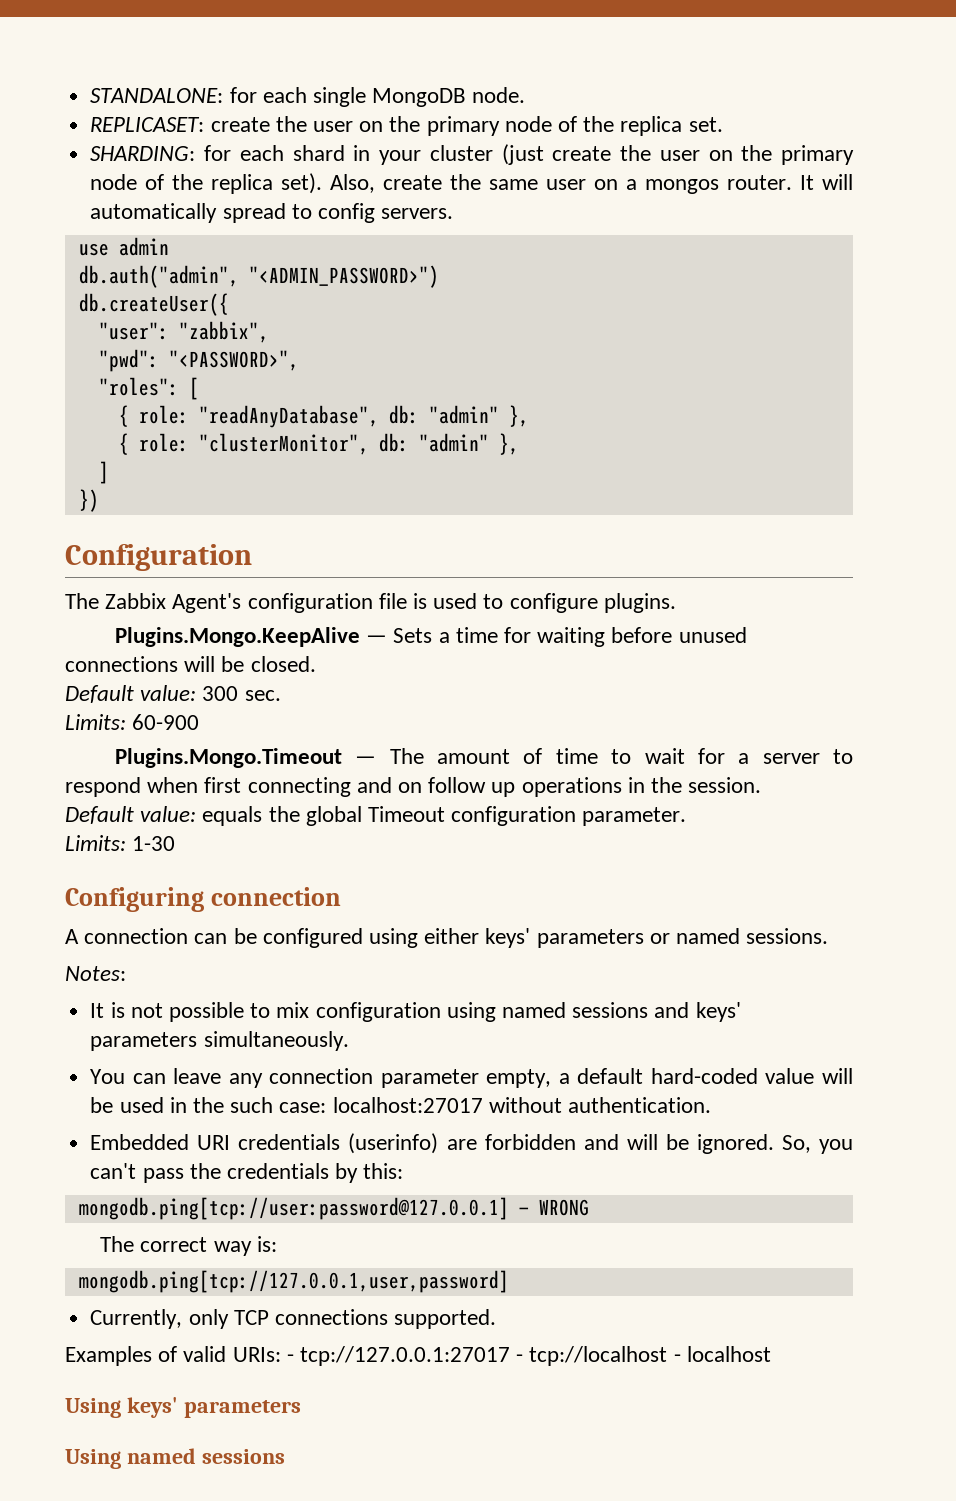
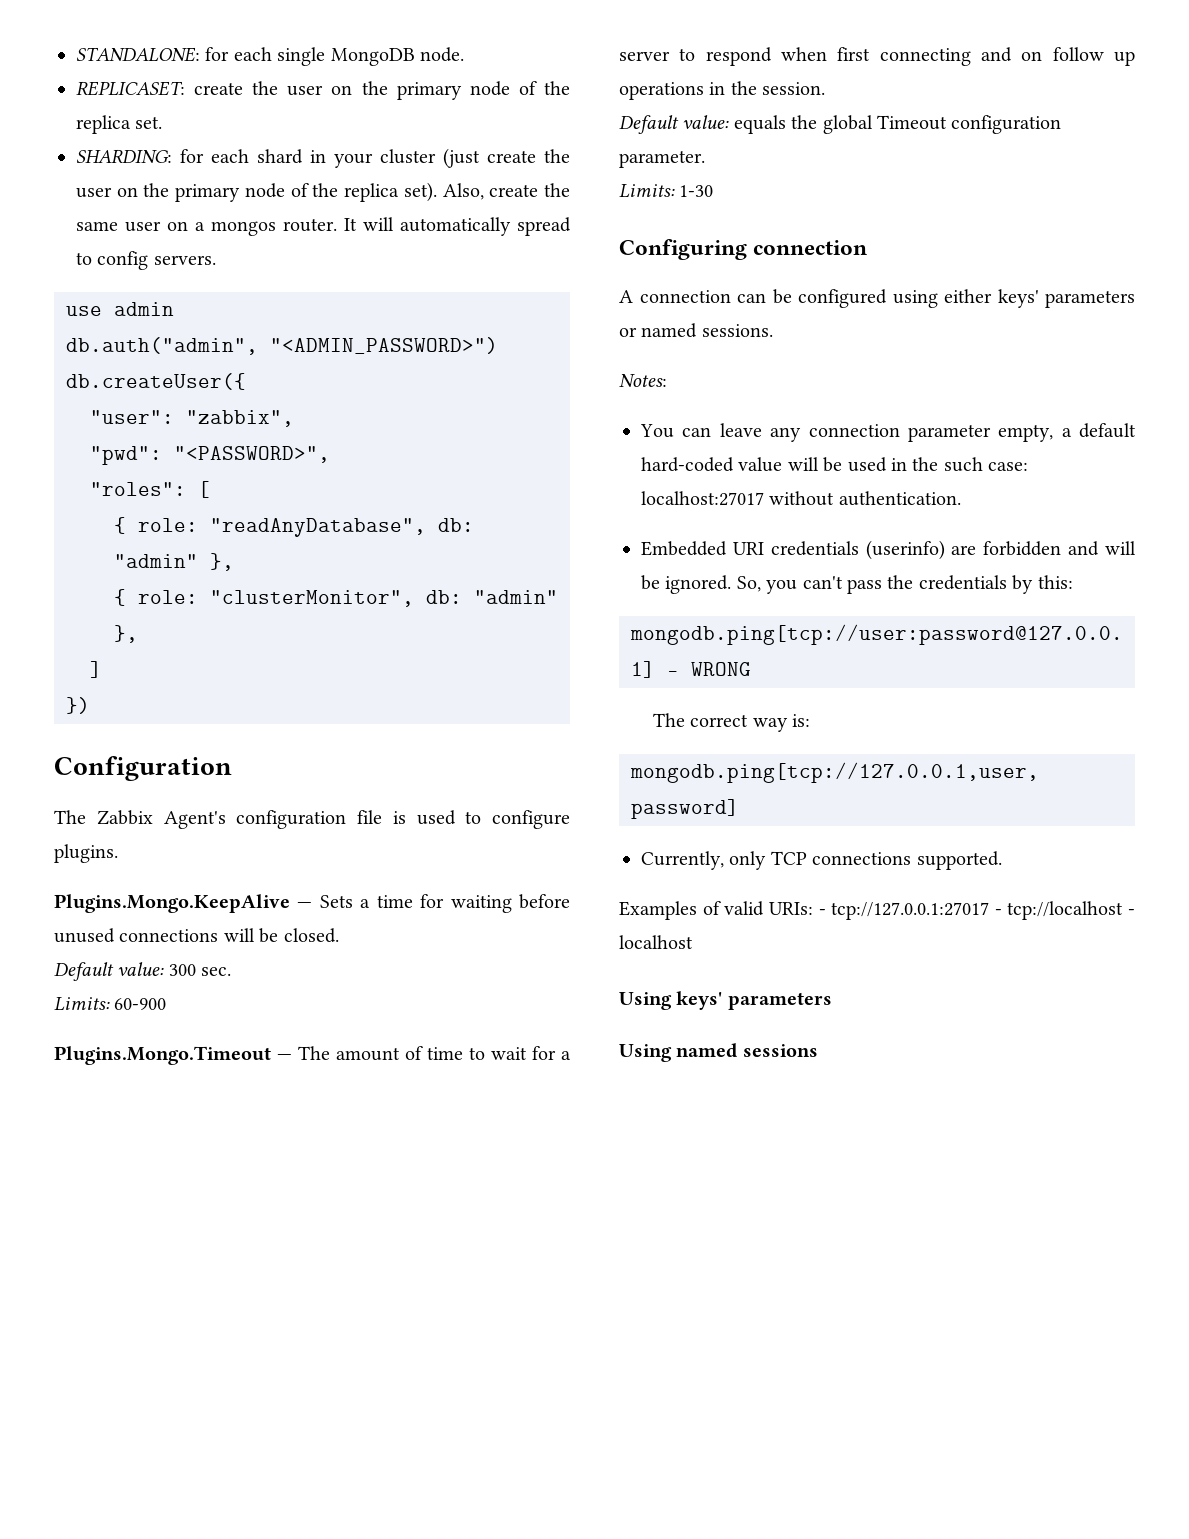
[90,1002,741,1022] [90,1031,349,1051] // It is not possible to mix configuration using named sessions and keys' parameters simultaneously. -> (667, 380) none

